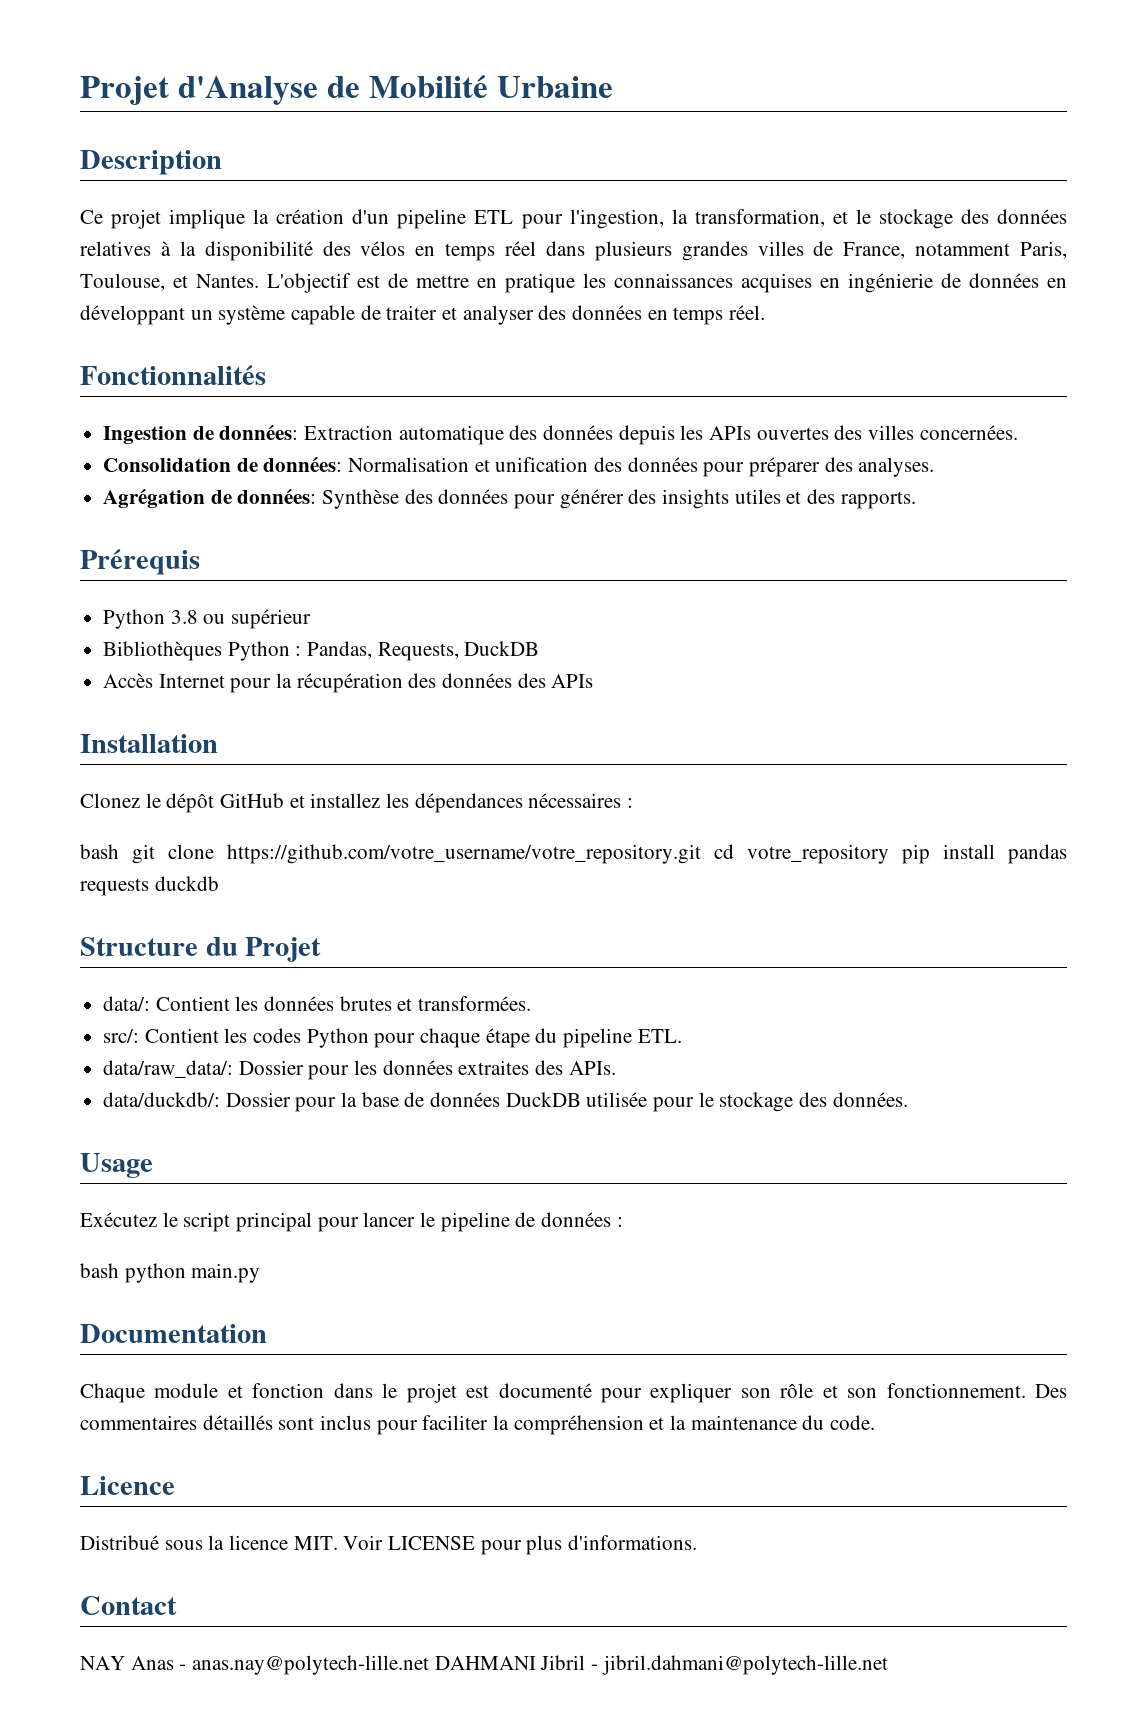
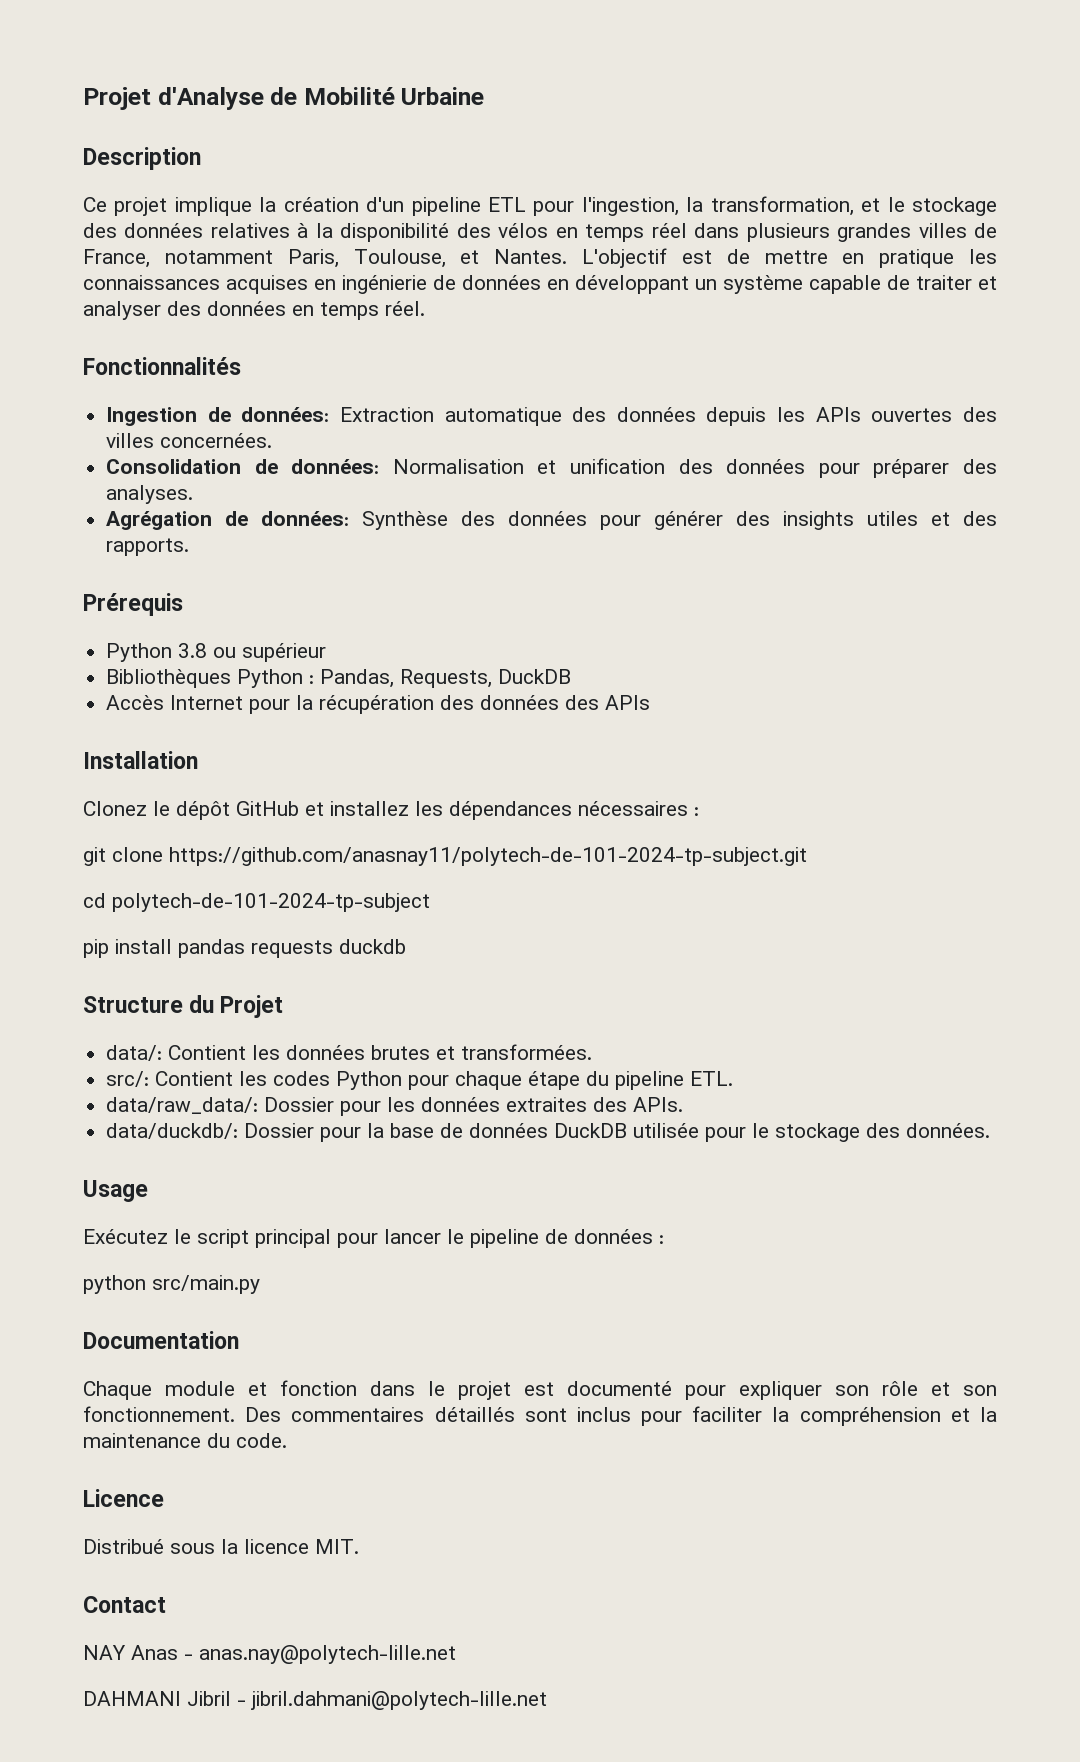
[80,844,119,859] bash -> (699, 811) none
[227,844,889,864] https://github.com/votre_username/votre_repository.git cd votre_repository -> [169,847,807,866] [83,893,430,912] https://github.com/anasnay11/polytech-de-101-2024-tp-subject.git // cd polytech-de-101-2024-tp-subject //
[80,1263,261,1283] bash python main.py -> [83,1275,260,1294] python src/main.py
[343,1535,698,1555] Voir LICENSE pour plus d'informations. -> (359, 1546) none
(430, 1665) none -> (456, 1654) //

